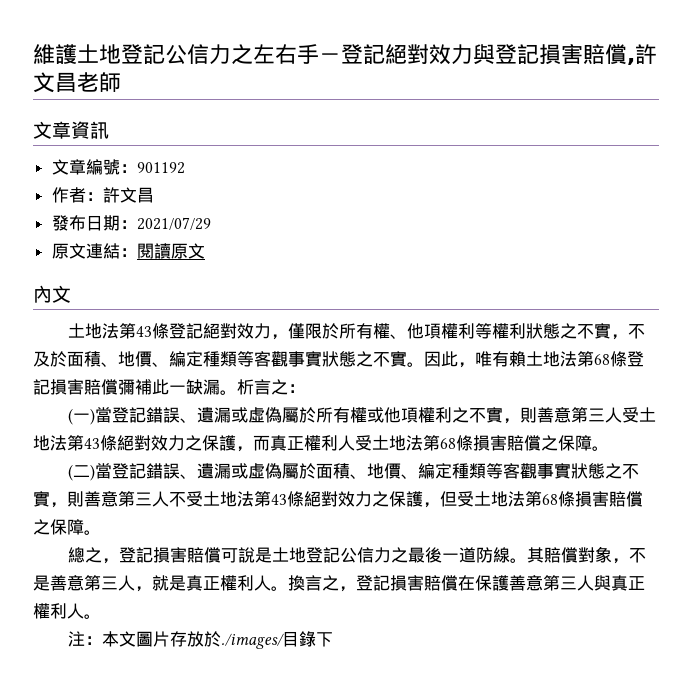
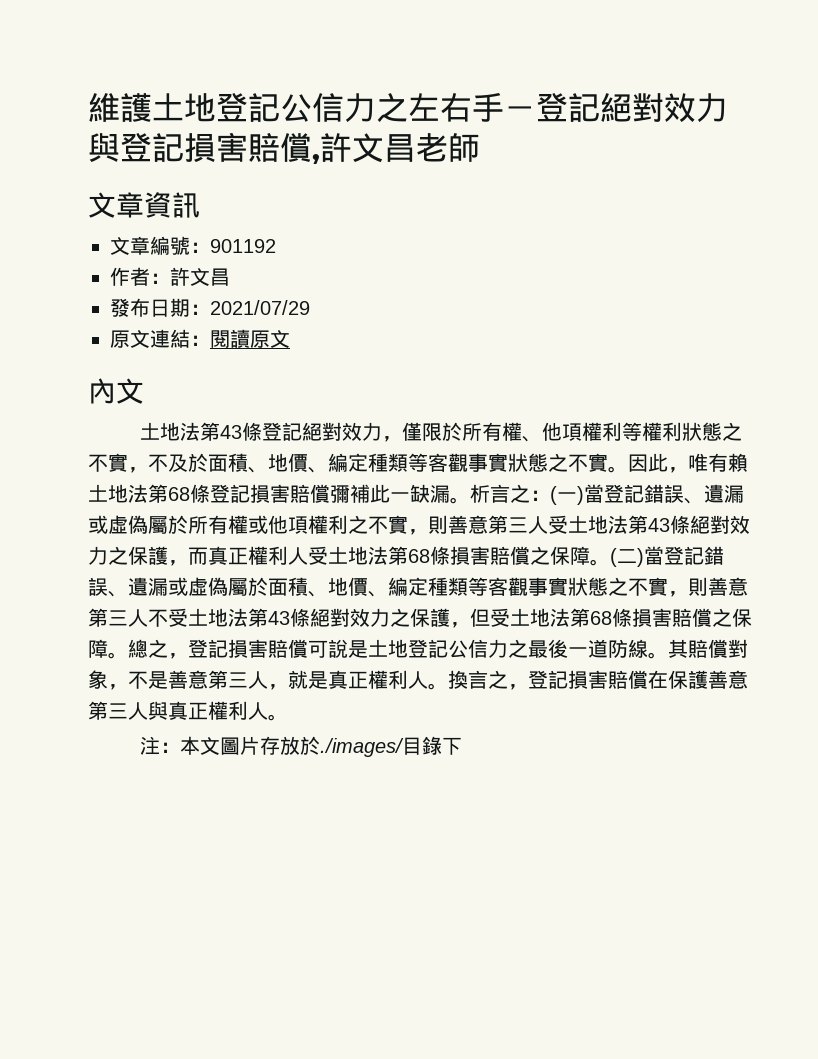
(305, 388) // -> (550, 495) none
(609, 448) // -> (610, 562) none
(101, 532) // -> (128, 655) none

